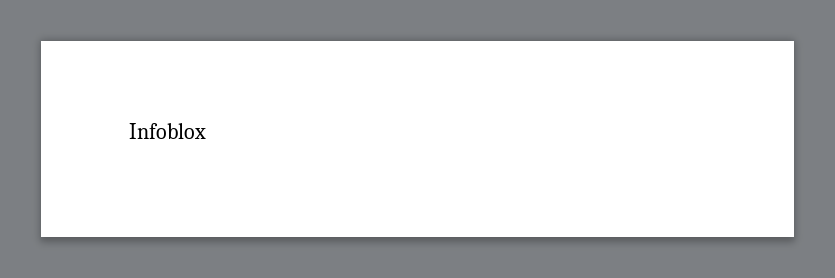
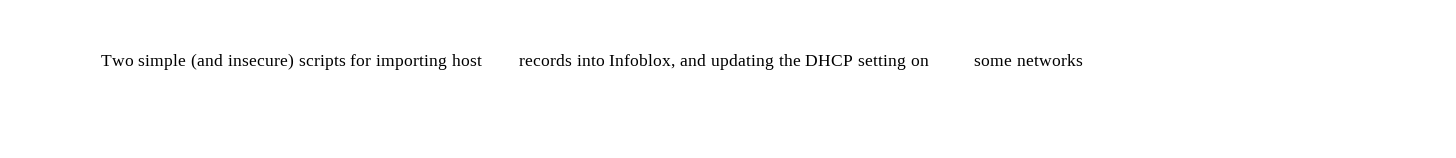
[129,123,206,139] Infoblox -> [100,53,1083,70] Two simple (and insecure) scripts for importing host records into Infoblox, and updating the DHCP setting on some networks

